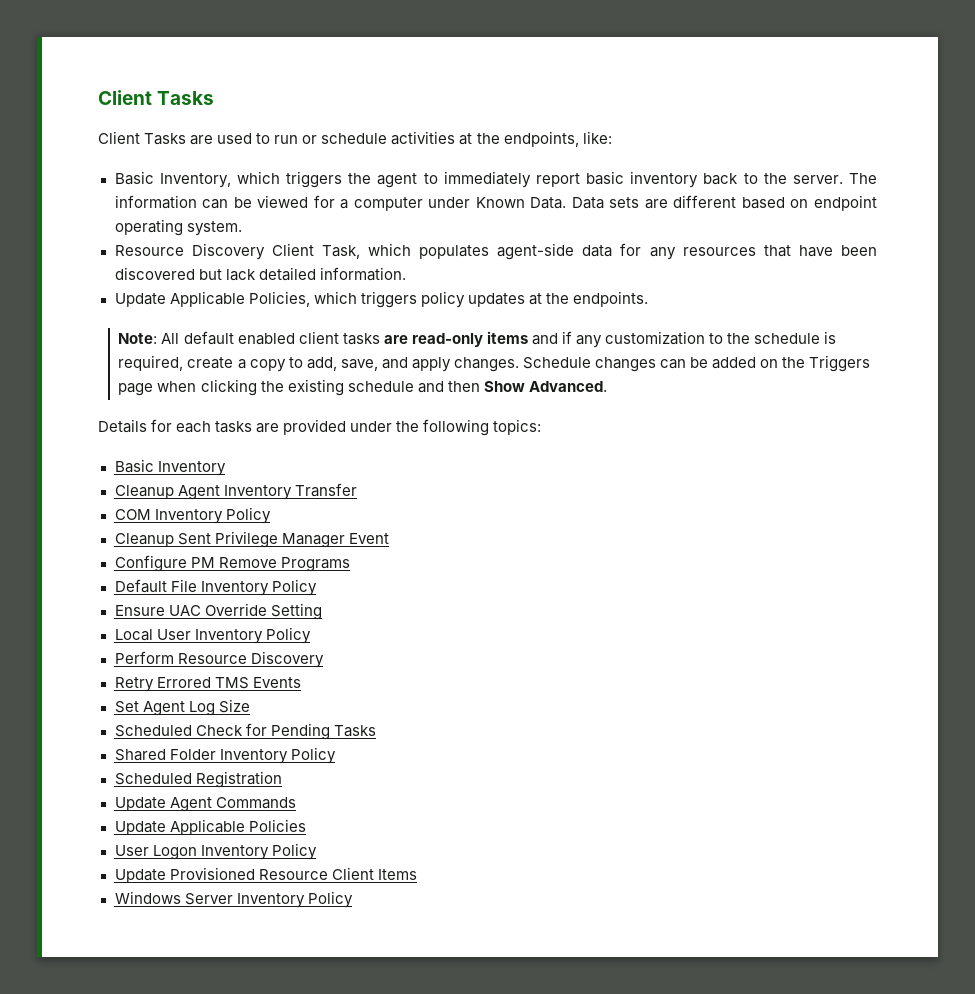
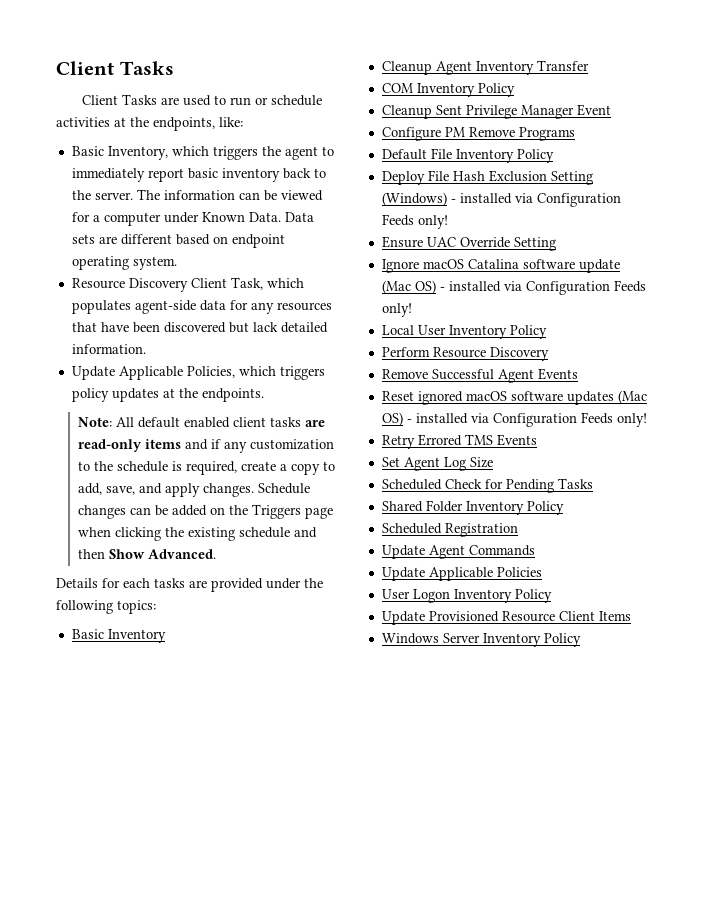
[114,603,322,620] Ensure UAC Override Setting -> [381,170,593,185] [381,192,621,207] [381,214,448,229] [381,236,556,251] [381,259,620,273] [381,280,646,295] [381,303,412,317] Deploy File Hash Exclusion Setting (Windows) - installed via Configuration Feeds only! // Ensure UAC Override Setting // Ignore macOS Catalina software update (Mac OS) - installed via Configuration Feeds only!
(324, 659) none -> [381,368,578,383] [381,390,647,405] [381,412,647,427] // Remove Successful Agent Events // Reset ignored macOS software updates (Mac OS) - installed via Configuration Feeds only!

